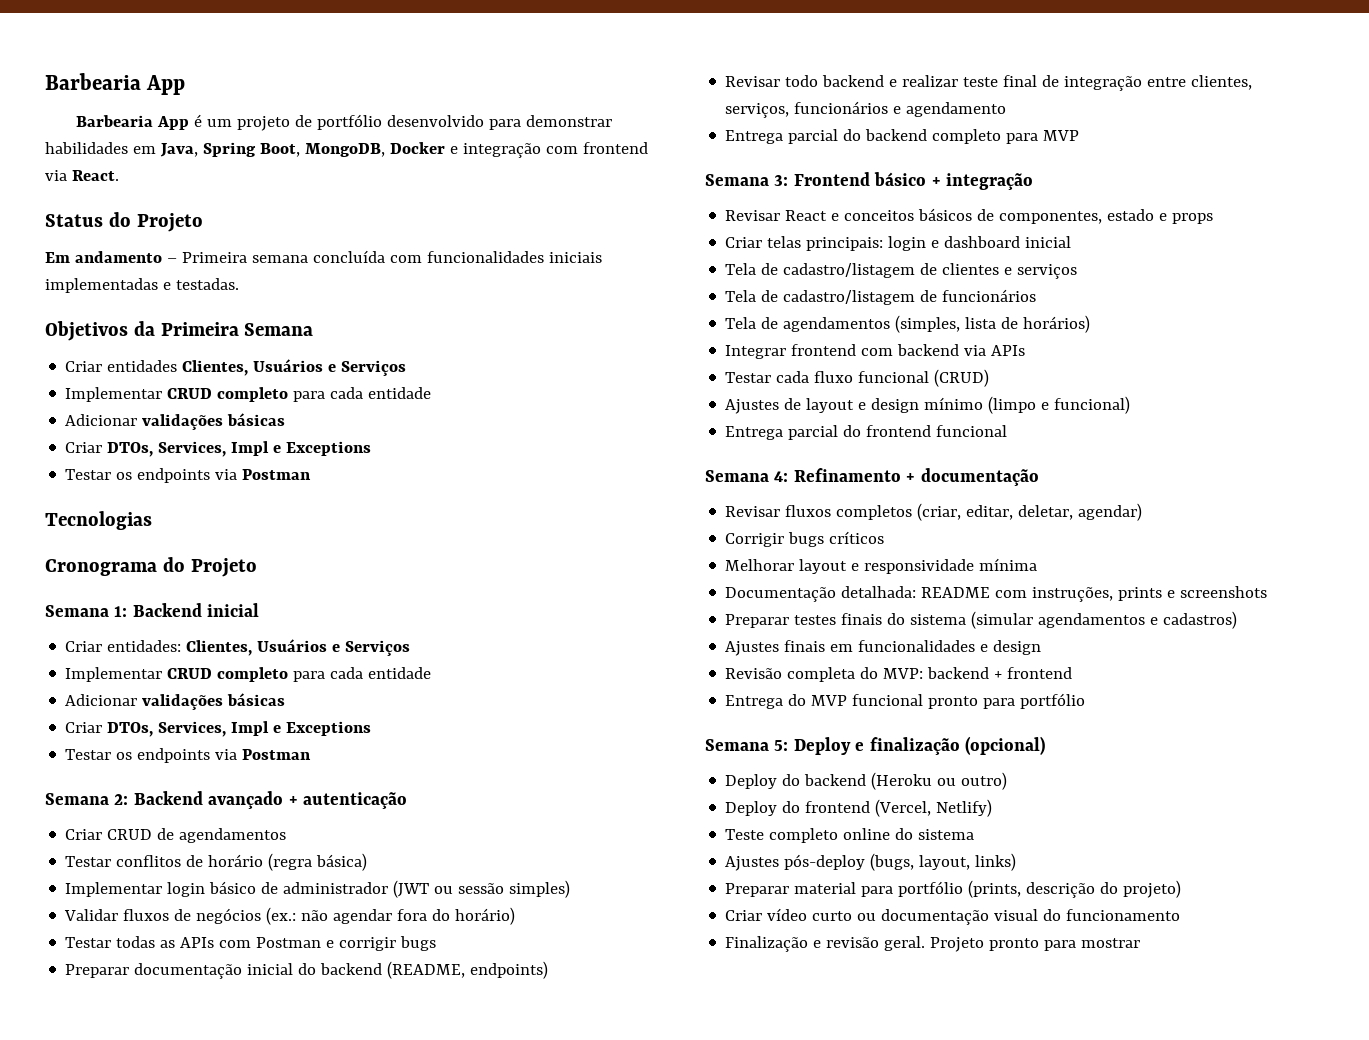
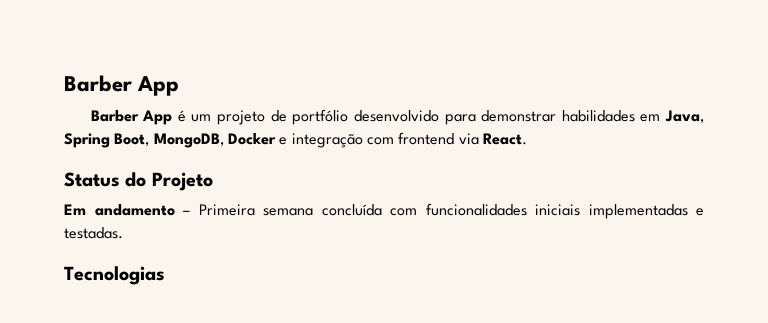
[45,73,141,90] Barbearia -> [64,75,132,92] Barber
[75,115,153,127] Barbearia -> [90,110,139,122] Barber
[45,321,314,341] [65,359,407,376] [65,387,432,402] [65,413,286,430] [65,441,372,457] [65,468,312,483] [45,511,152,530] [45,557,257,577] [45,603,260,617] [65,639,411,656] [65,667,432,682] [65,693,286,710] [65,721,372,737] [65,748,312,763] [45,791,407,809] [65,828,287,843] [65,853,368,871] [65,880,571,898] [64,907,516,925] [65,936,437,951] [65,961,549,979] [725,75,1253,91] [725,101,1007,118] [725,129,1080,144] [705,172,1033,190] [725,208,1214,224] [725,236,1072,251] [725,263,1078,279] [725,289,1037,305] [725,315,1091,333] [725,344,1026,359] [725,369,990,387] [725,396,1131,414] [725,425,1008,440] [705,468,1039,486] [725,503,1143,521] [725,531,885,547] [725,558,1038,574] [725,586,1268,602] [725,611,1238,629] [725,640,1042,656] [725,667,1073,682] [725,693,1086,709] [705,736,1045,755] [725,772,1008,790] [725,799,993,817] [725,828,975,843] [725,853,1017,871] [725,880,1182,898] [725,908,1181,925] [725,936,1141,952] Objetivos da Primeira Semana // Criar entidades Clientes, Usuários e Serviços // Implementar CRUD completo para cada entidade // Adicionar validações básicas // Criar DTOs, Services, Impl e Exceptions // Testar os endpoints via Postman // Tecnologias // Cronograma do Projeto // Semana 1: Backend inicial // Criar entidades: Clientes, Usuários e Serviços // Implementar CRUD completo para cada entidade // Adicionar validações básicas // Criar DTOs, Services, Impl e Exceptions // Testar os endpoints via Postman // Semana 2: Backend avançado + autenticação // Criar CRUD de agendamentos // Testar conflitos de horário (regra básica) // Implementar login básico de administrador (JWT ou sessão simples) // Validar fluxos de negócios (ex.: não agendar fora do horário) // Testar todas as APIs com Postman e corrigir bugs // Preparar documentação inicial do backend (README, endpoints) // Revisar todo backend e realizar teste final de integração entre clientes, serviços, funcionários e agendamento // Entrega parcial do backend completo para MVP // Semana 3: Frontend básico + integração // Revisar React e conceitos básicos de componentes, estado e props // Criar telas principais: login e dashboard inicial // Tela de cadastro/listagem de clientes e serviços // Tela de cadastro/listagem de funcionários // Tela de agendamentos (simples, lista de horários) // Integrar frontend com backend via APIs // Testar cada fluxo funcional (CRUD) // Ajustes de layout e design mínimo (limpo e funcional) // Entrega parcial do frontend funcional // Semana 4: Refinamento + documentação // Revisar fluxos completos (criar, editar, deletar, agendar) // Corrigir bugs críticos // Melhorar layout e responsividade mínima // Documentação detalhada: README com instruções, prints e screenshots // Preparar testes finais do sistema (simular agendamentos e cadastros) // Ajustes finais em funcionalidades e design // Revisão completa do MVP: backend + frontend // Entrega do MVP funcional pronto para portfólio // Semana 5: Deploy e finalização (opcional) // Deploy do backend (Heroku ou outro) // Deploy do frontend (Vercel, Netlify) // Teste completo online do sistema // Ajustes pós-deploy (bugs, layout, links) // Preparar material para portfólio (prints, descrição do projeto) // Criar vídeo curto ou documentação visual do funcionamento // Finalização e revisão geral. Projeto pronto para mostrar -> [64,266,165,285] Tecnologias

